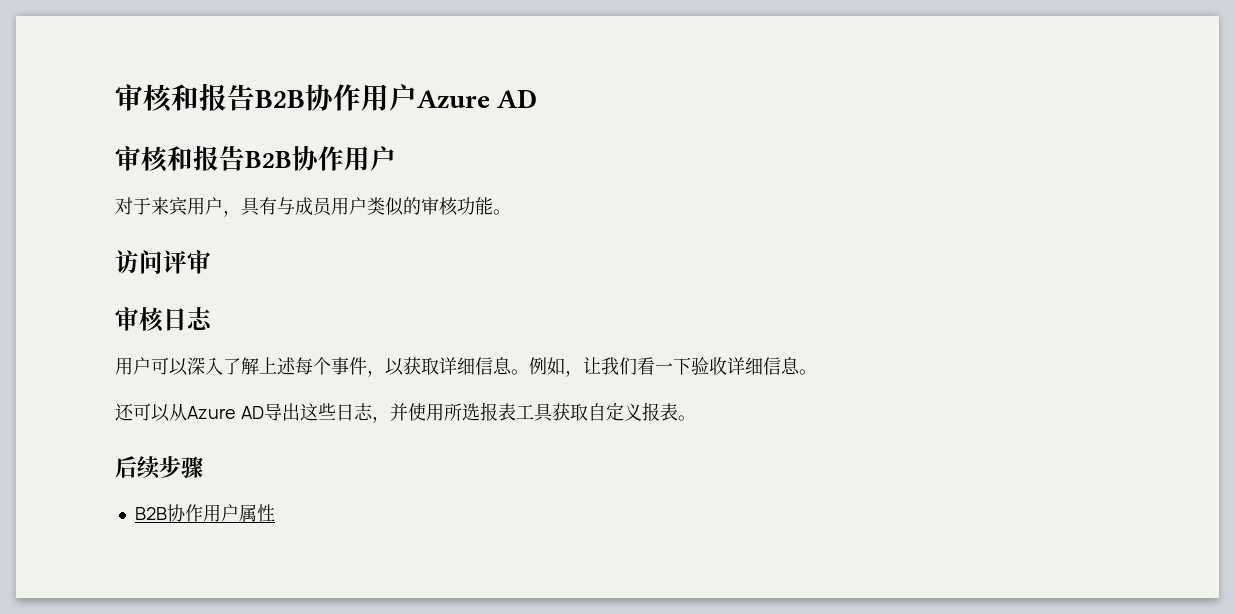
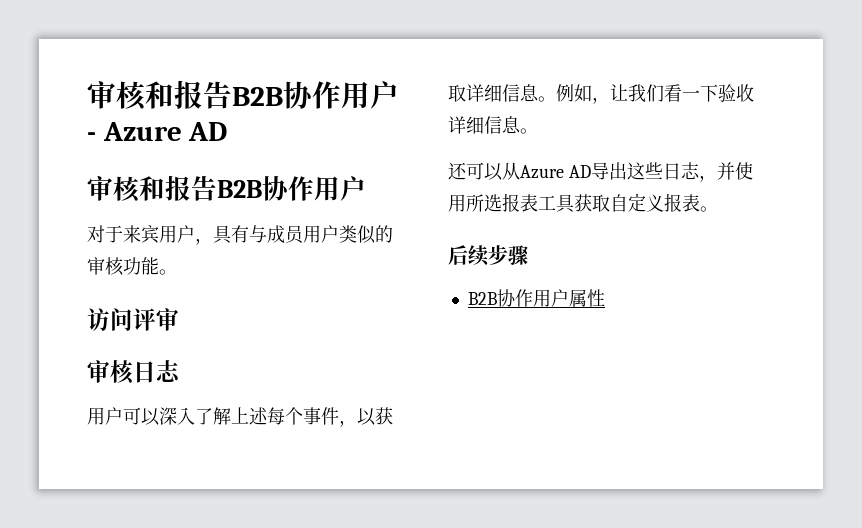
[115,83,417,113] 审核和报告B2B协作用户 -> [87,80,399,111] [87,132,96,141] 审核和报告B2B协作用户-

